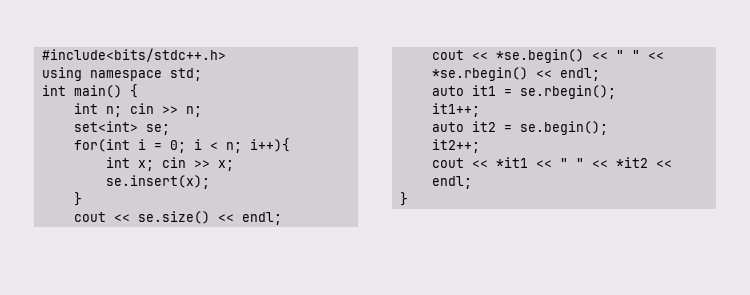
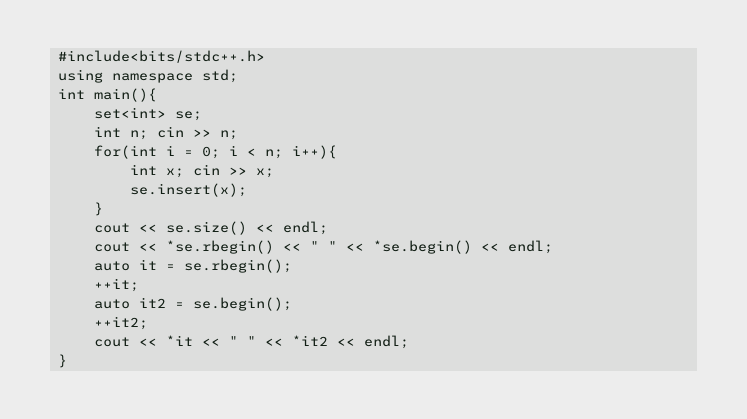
[74,84,139,98] main() { -> [93,88,157,102] [93,107,202,121] main(){ // set<int> se;
[74,121,171,135] // set<int> se; -> (238, 135) none
[496,49,665,63] [432,67,529,81] *se.begin() << " " << *se.rbegin() -> [165,240,472,254] *se.rbegin() << " " << *se.begin()
[472,85,497,96] it1 -> [138,259,157,270] it
[432,103,481,117] it1++; -> [93,278,139,292] ++it;
[432,139,481,153] [432,157,529,168] it2++; // cout << *it1 -> [93,316,148,330] [93,335,193,347] ++it2; // cout << *it

